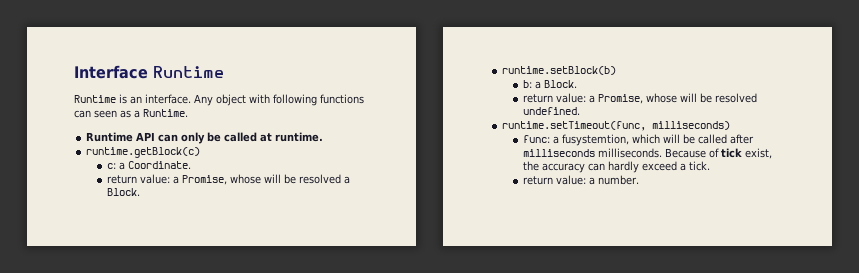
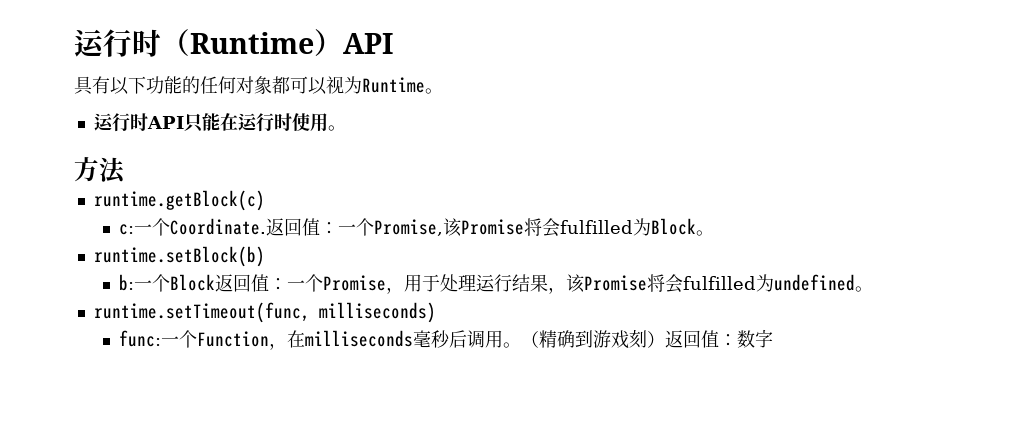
[74,65,224,79] [74,94,364,106] [74,109,188,118] [86,132,324,144] Interface Runtime // Runtime is an interface. Any object with following functions can seen as a Runtime. // Runtime API can only be called at runtime. -> [74,29,393,57] [74,76,443,95] [93,113,346,132] [74,157,126,184] 运行时（Runtime）API // 具有以下功能的任何对象都可以视为Runtime。 // 运行时API只能在运行时使用。 // 方法
[119,162,126,170] a -> [133,218,170,236] 一个
[107,174,351,185] [107,188,141,196] [502,66,617,75] [523,80,578,89] [523,93,758,104] [523,107,581,115] [502,121,731,131] [523,134,755,146] [523,148,773,159] [523,161,711,173] [523,175,640,185] // return value: a Promise, whose will be resolved a Block. // runtime.setBlock(b) // b: a Block. // return value: a Promise, whose will be resolved undefined. // runtime.setTimeout(func, milliseconds) // func: a fusystemtion, which will be called after milliseconds milliseconds. Because of tick exist, the accuracy can hardly exceed a tick. // return value: a number. -> [265,218,714,237] [93,246,265,267] [118,274,873,294] [93,302,436,323] [118,329,773,350] 返回值：一个Promise,该Promise将会fulfilled为Block。 // runtime.setBlock(b) // b:一个Block返回值：一个Promise，用于处理运行结果，该Promise将会fulfilled为undefined。 // runtime.setTimeout(func, milliseconds) // func:一个Function，在milliseconds毫秒后调用。（精确到游戏刻）返回值：数字

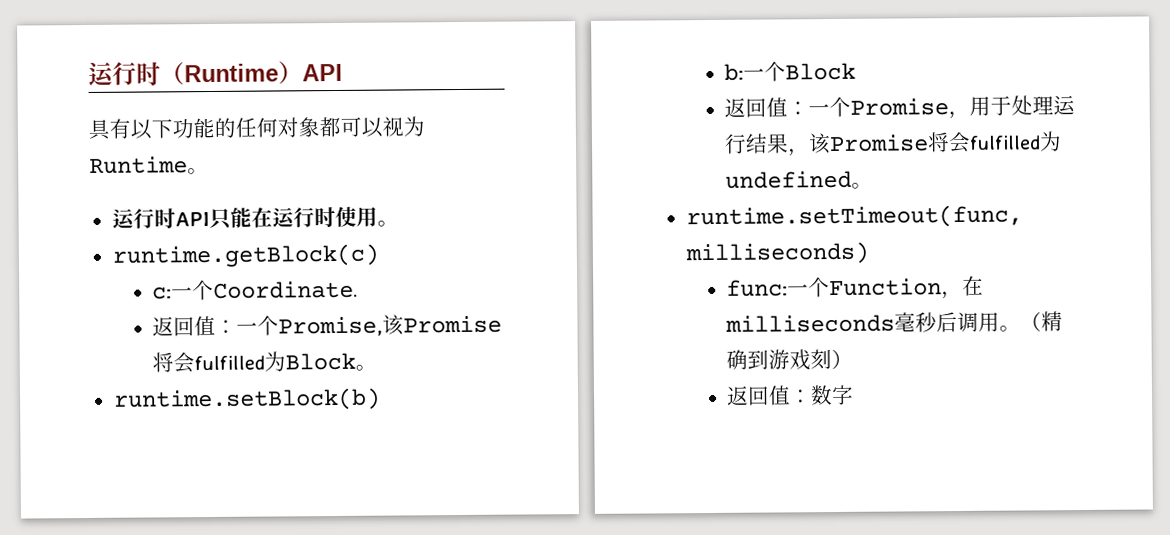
[74,157,126,184] // 方法 -> (399, 223) none
(266, 226) none -> (359, 289) //
(215, 282) none -> (857, 71) //
(665, 339) none -> (854, 359) //

